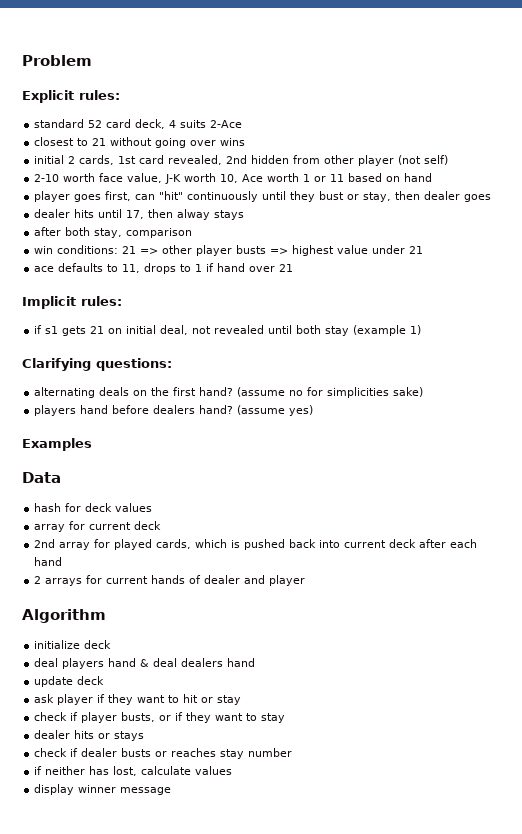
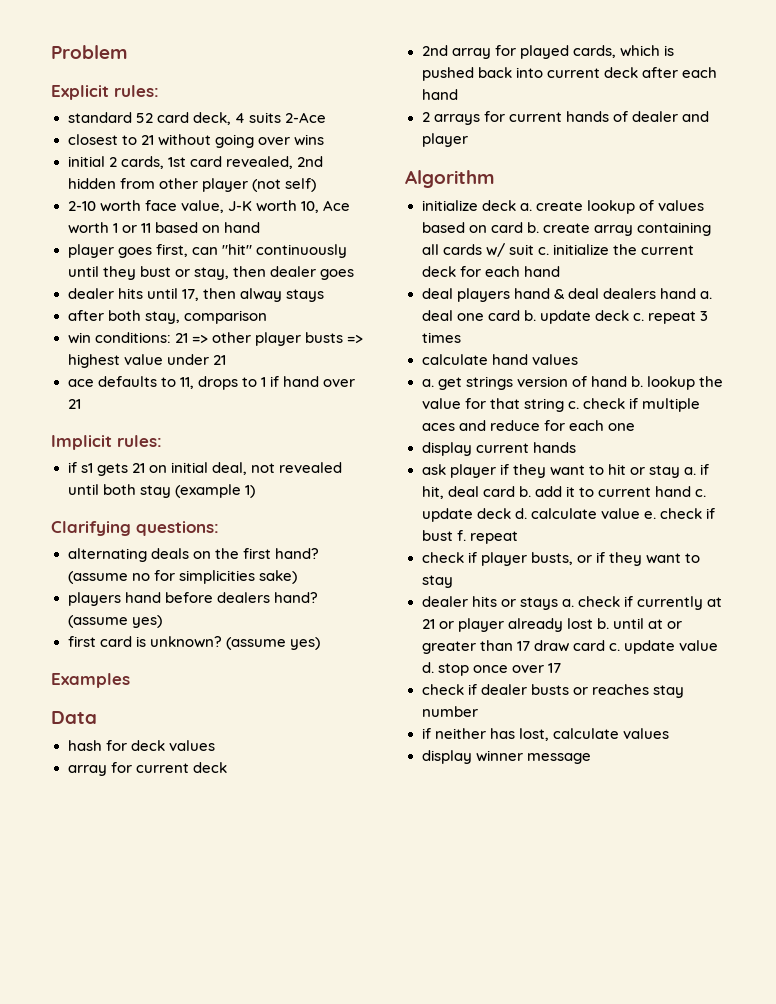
(314, 410) none -> [67,636,320,650] // first card is unknown? (assume yes)
(112, 644) none -> [519,200,704,214] [421,222,711,236] [421,243,694,257] [421,266,560,277] a. create lookup of values based on card b. create array containing all cards w/ suit c. initialize the current deck for each hand
[34,676,105,687] // update deck -> [699,291,712,299] [421,310,708,324] [421,332,461,343] [421,354,578,365] [421,376,723,390] [421,398,700,412] [421,420,635,431] [421,442,576,456] a. deal one card b. update deck c. repeat 3 times // calculate hand values // a. get strings version of hand b. lookup the value for that string c. check if multiple aces and reduce for each one // display current hands
(242, 700) none -> [683,464,709,475] [421,486,706,499] [421,508,715,522] [421,530,518,544] a. if hit, deal card b. add it to current hand c. update deck d. calculate value e. check if bust f. repeat
(145, 736) none -> [561,596,722,610] [421,618,682,632] [421,640,718,654] [421,662,561,676] a. check if currently at 21 or player already lost b. until at or greater than 17 draw card c. update value d. stop once over 17

